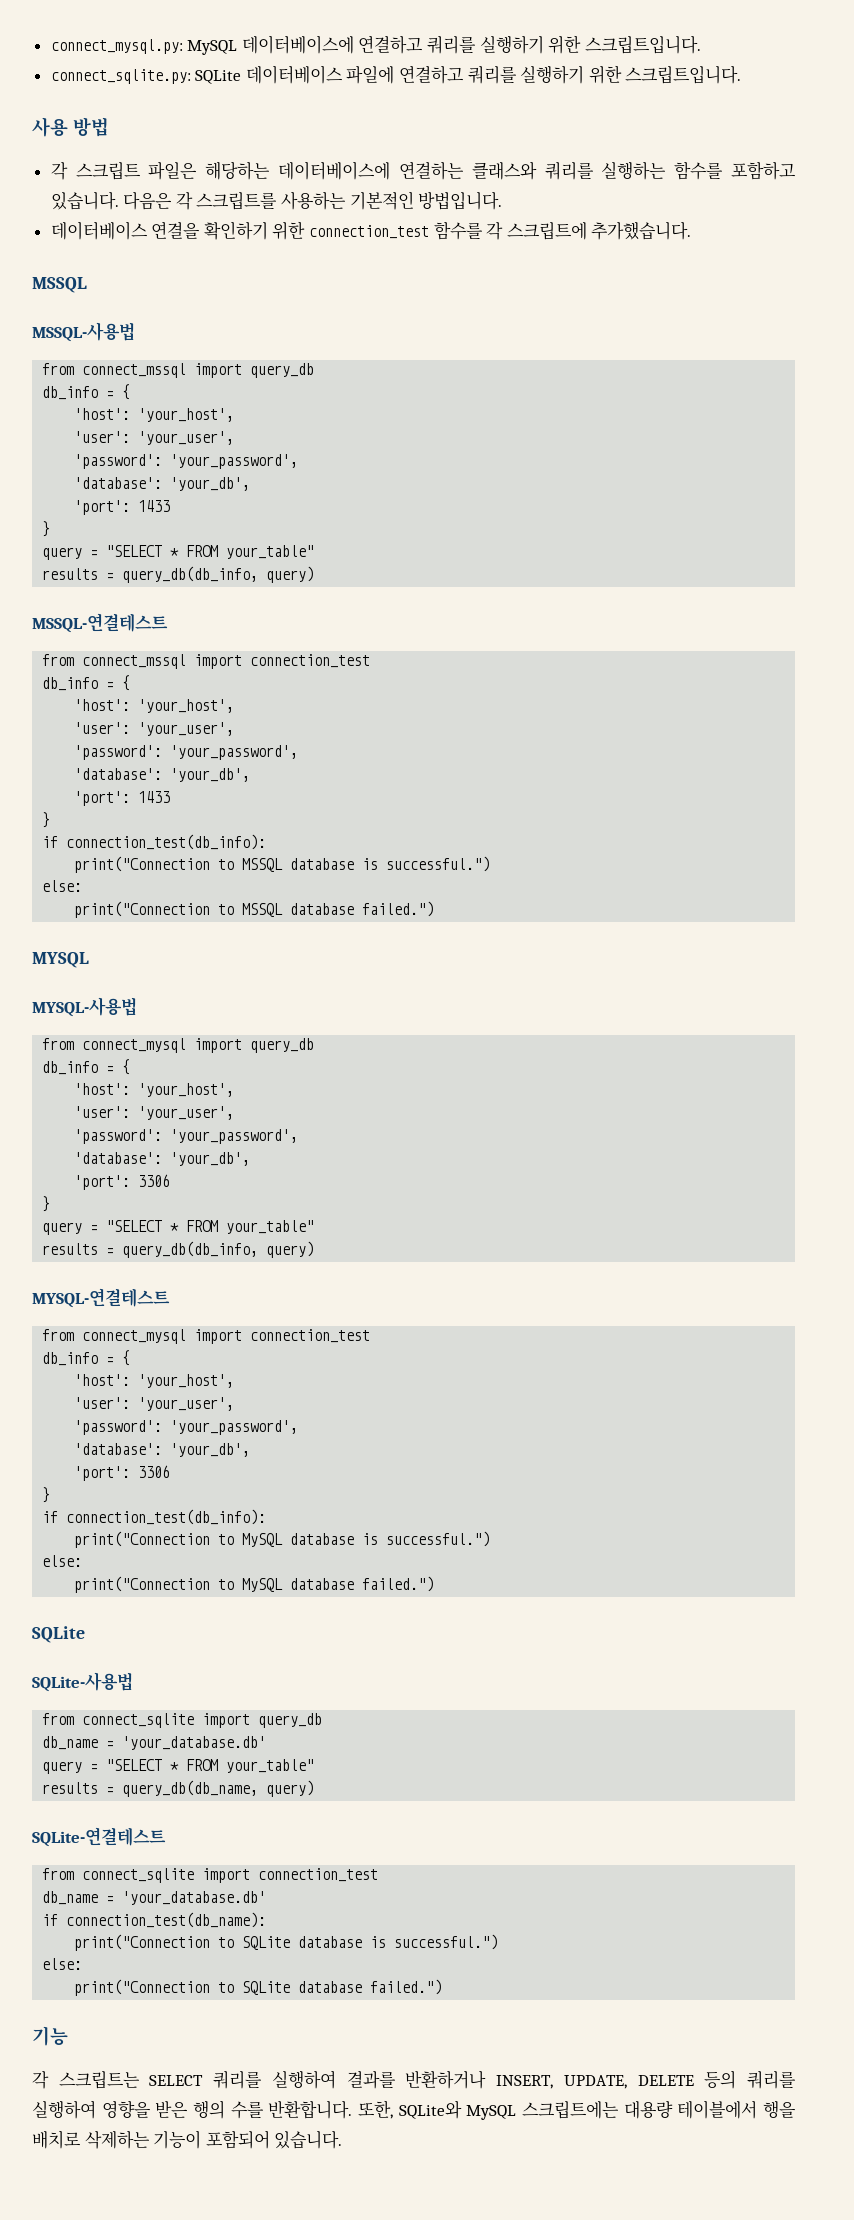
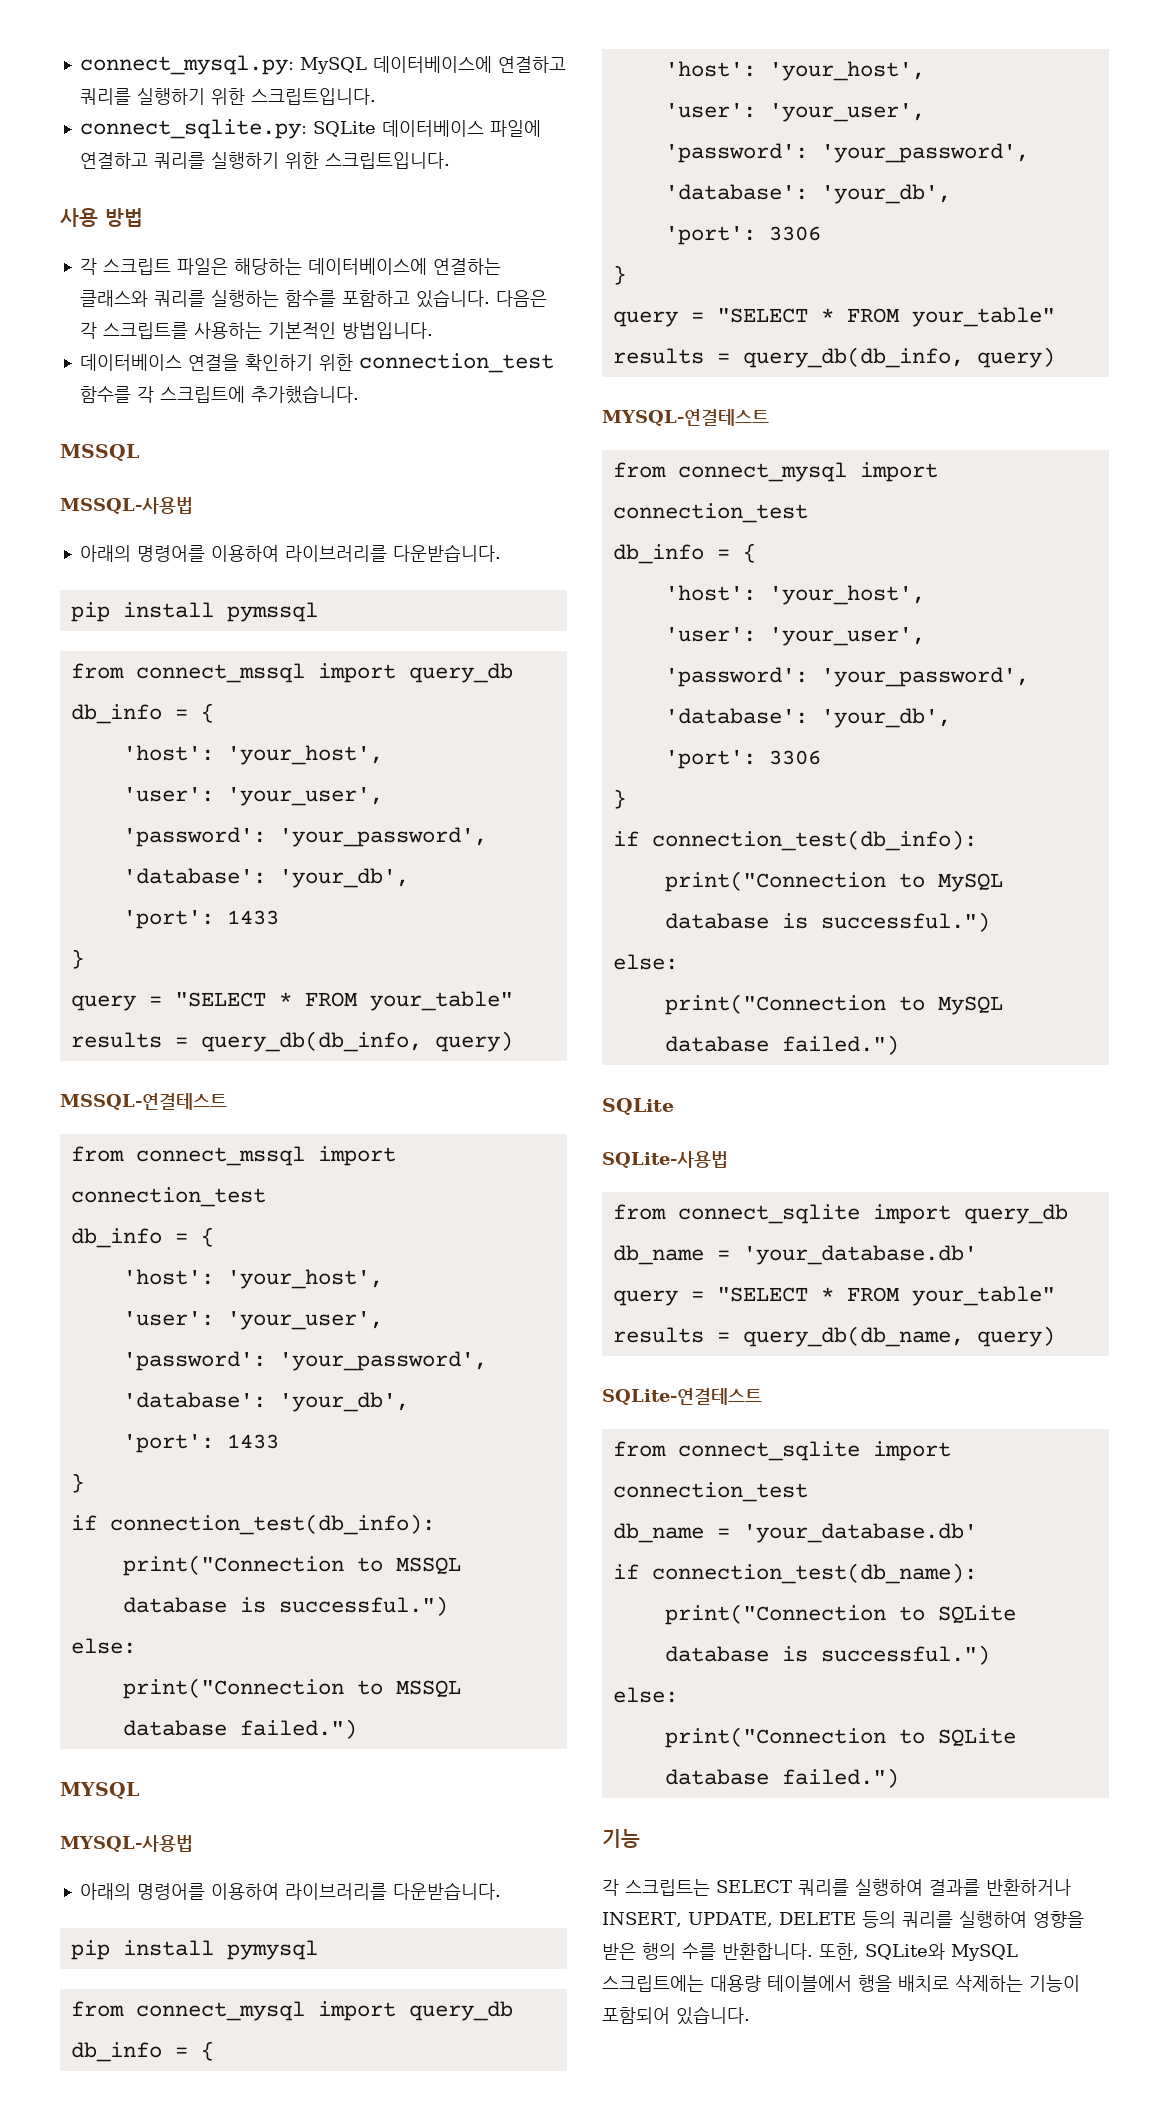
(135, 332) none -> [79,544,501,562] [70,602,318,622] // 아래의 명령어를 이용하여 라이브러리를 다운받습니다. // pip install pymssql
(137, 1007) none -> [79,1882,501,1900] [70,1940,318,1960] // 아래의 명령어를 이용하여 라이브러리를 다운받습니다. // pip install pymysql

